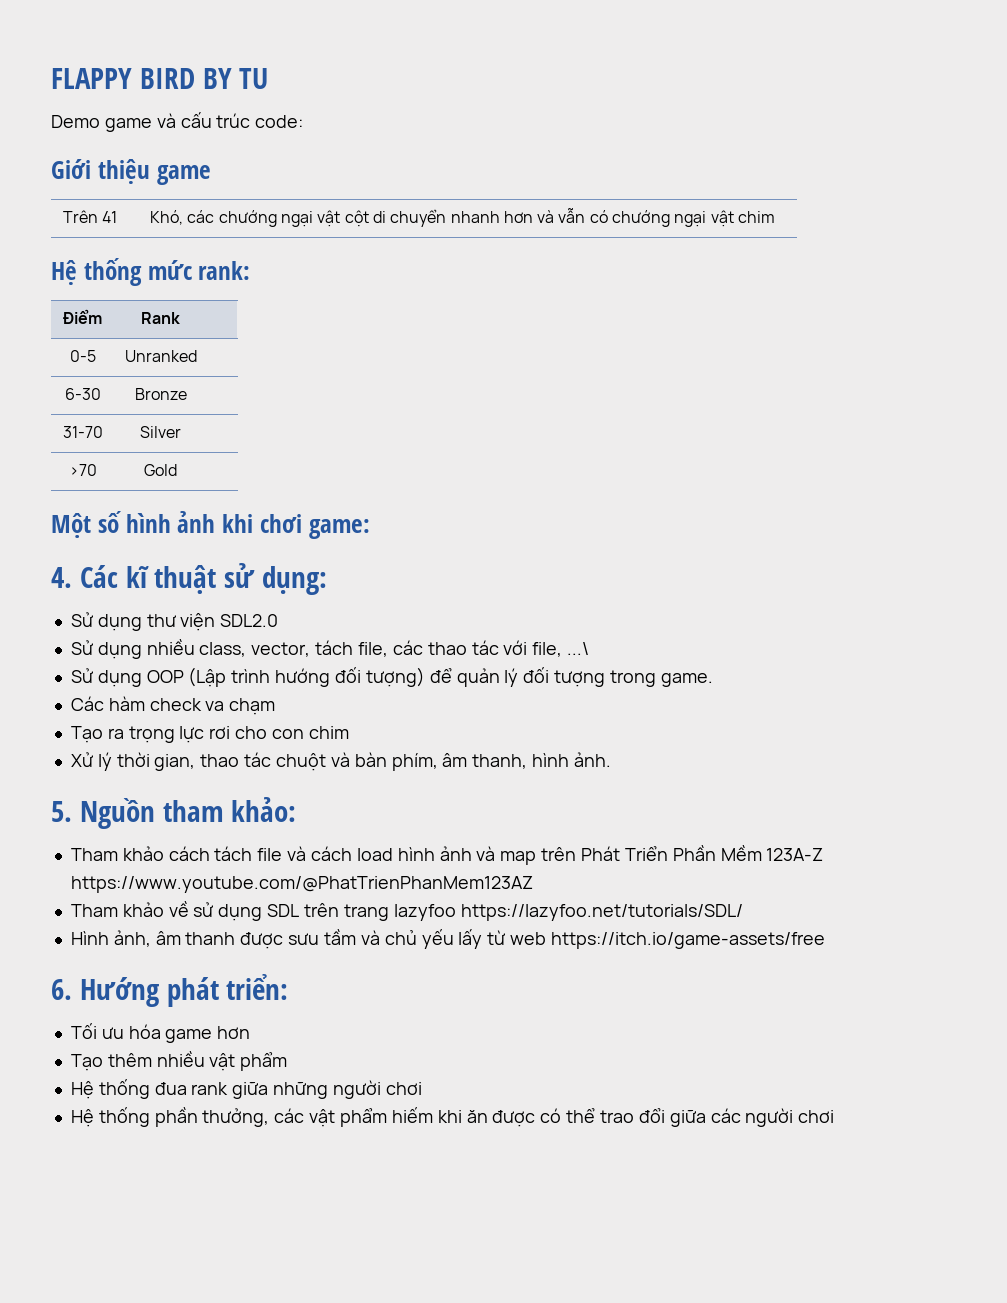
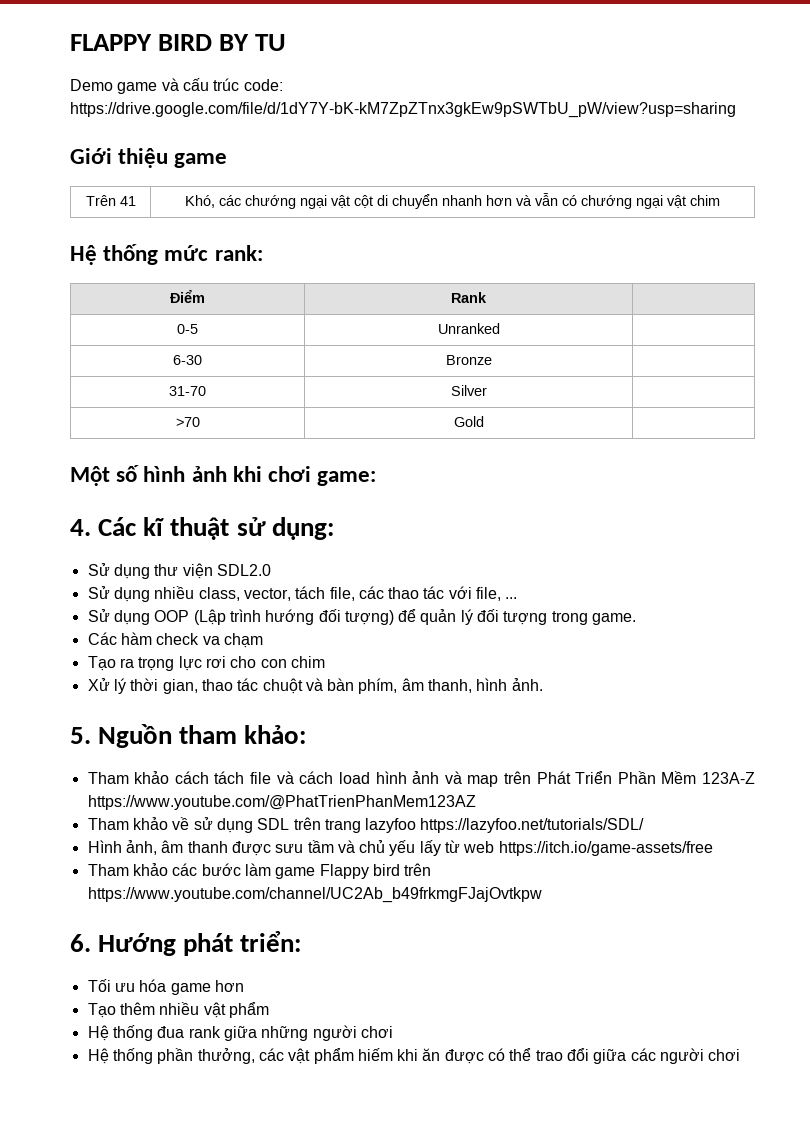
(304, 121) none -> [70,102,736,118] https://drive.google.com/file/d/1dY7Y-bK-kM7ZpZTnx3gkEw9pSWTbU_pW/view?usp=sharing
[567,642,590,655] ...\ -> [505,597,518,599] ...
(825, 940) none -> [87,863,432,879] [87,887,542,903] // Tham khảo các bước làm game Flappy bird trên https://www.youtube.com/channel/UC2Ab_b49frkmgFJajOvtkpw

